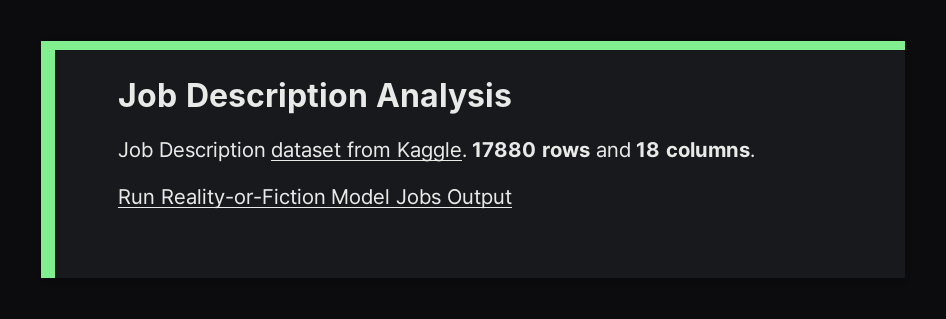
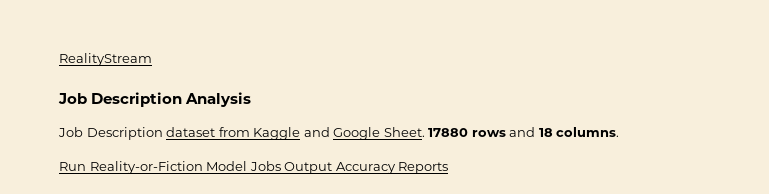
(118, 95) none -> [59,53,152,66] RealityStream //
[396,142,467,162] Kaggle. -> [253,127,425,140] Kaggle and Google Sheet.
(512, 198) none -> [335,162,449,174] Accuracy Reports

